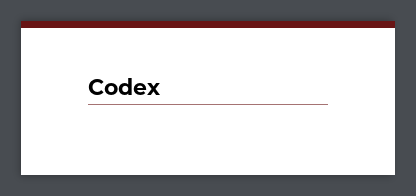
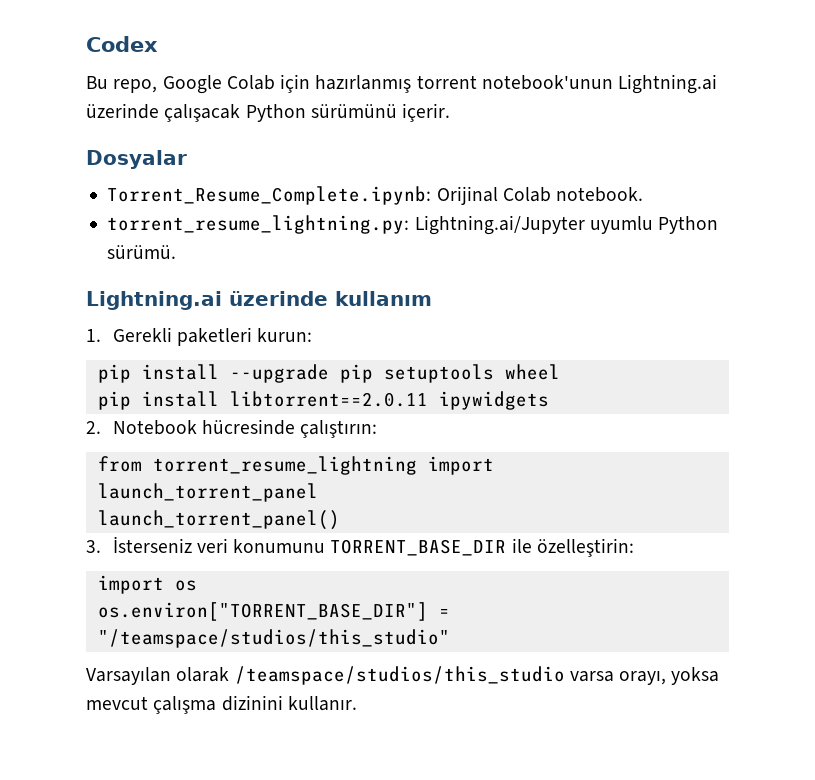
(160, 86) none -> [86,74,718,94] [86,103,451,122] [86,150,187,169] [107,186,644,205] [107,215,719,235] [107,245,177,259] [86,291,432,310] [86,327,313,346] [97,364,560,383] [97,391,549,410] [86,419,378,438] [97,456,494,475] [97,483,318,502] [97,510,340,530] [86,536,634,557] [97,575,197,594] [97,602,450,621] [97,629,450,648] [86,666,720,685] [86,695,357,714] // Bu repo, Google Colab için hazırlanmış torrent notebook'unun Lightning.ai üzerinde çalışacak Python sürümünü içerir. // Dosyalar // Torrent_Resume_Complete.ipynb: Orijinal Colab notebook. // torrent_resume_lightning.py: Lightning.ai/Jupyter uyumlu Python sürümü. // Lightning.ai üzerinde kullanım // 1. Gerekli paketleri kurun: // pip install --upgrade pip setuptools wheel // pip install libtorrent==2.0.11 ipywidgets // 2. Notebook hücresinde çalıştırın: // from torrent_resume_lightning import launch_torrent_panel // launch_torrent_panel() // 3. İsterseniz veri konumunu TORRENT_BASE_DIR ile özelleştirin: // import os // os.environ["TORRENT_BASE_DIR"] = "/teamspace/studios/this_studio" // Varsayılan olarak /teamspace/studios/this_studio varsa orayı, yoksa mevcut çalışma dizinini kullanır.

